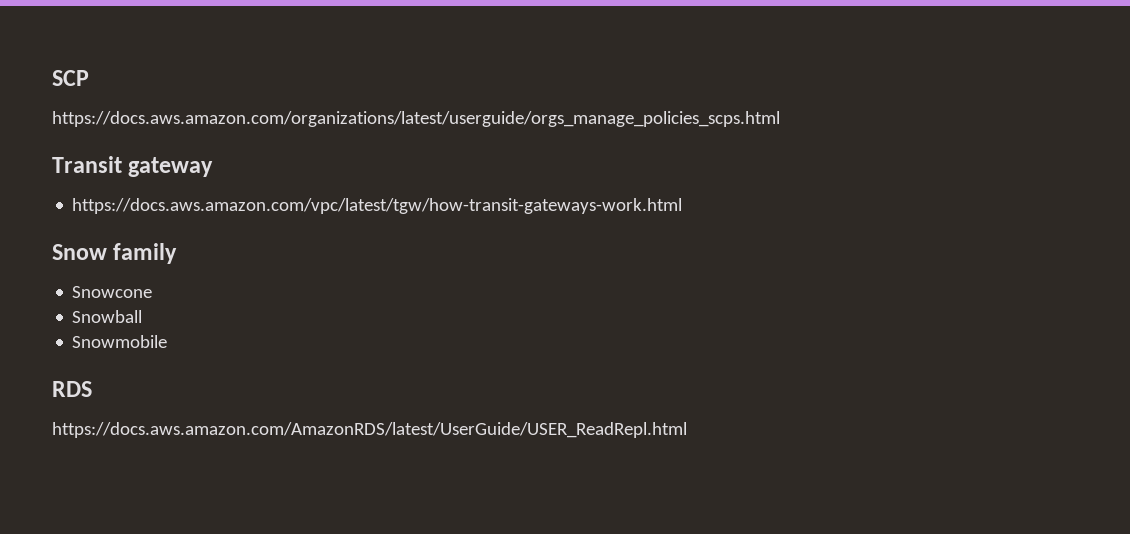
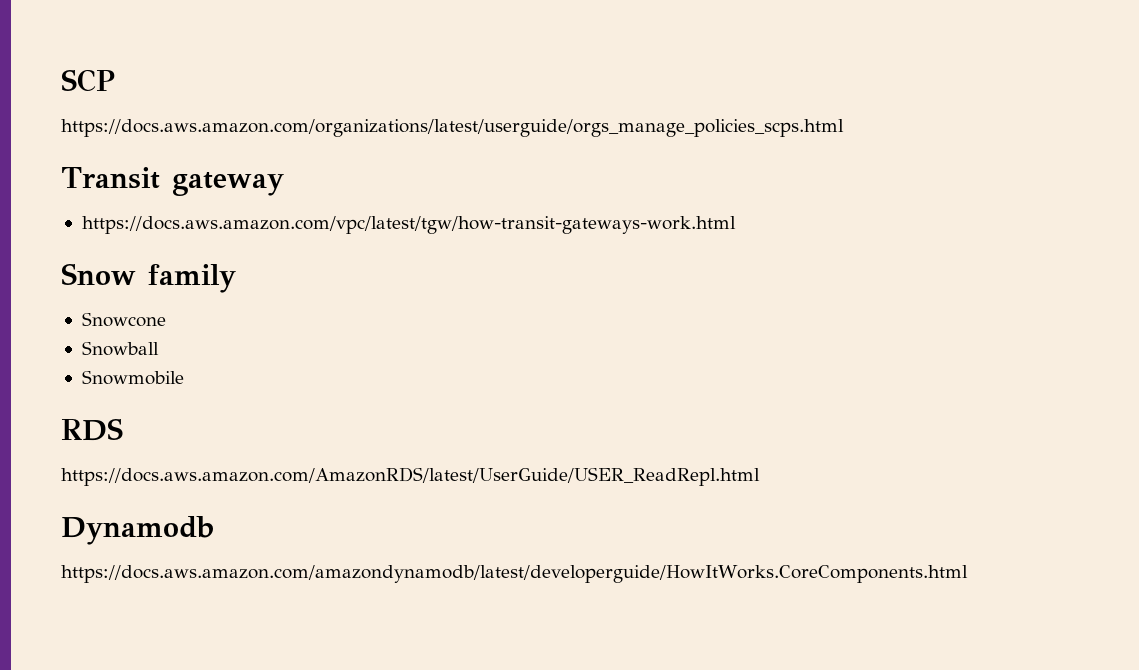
(687, 430) none -> [61,516,214,545] [61,565,968,583] // Dynamodb // https://docs.aws.amazon.com/amazondynamodb/latest/developerguide/HowItWorks.CoreComponents.html

